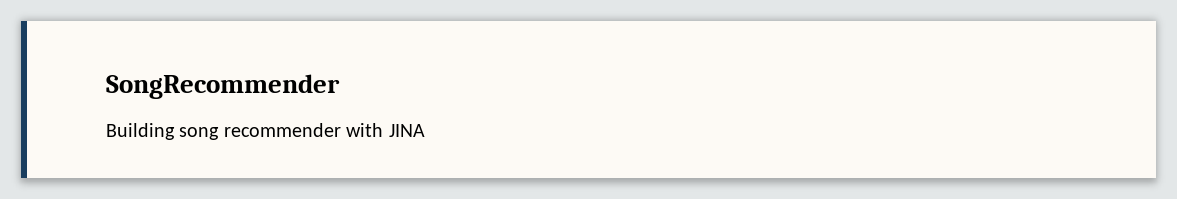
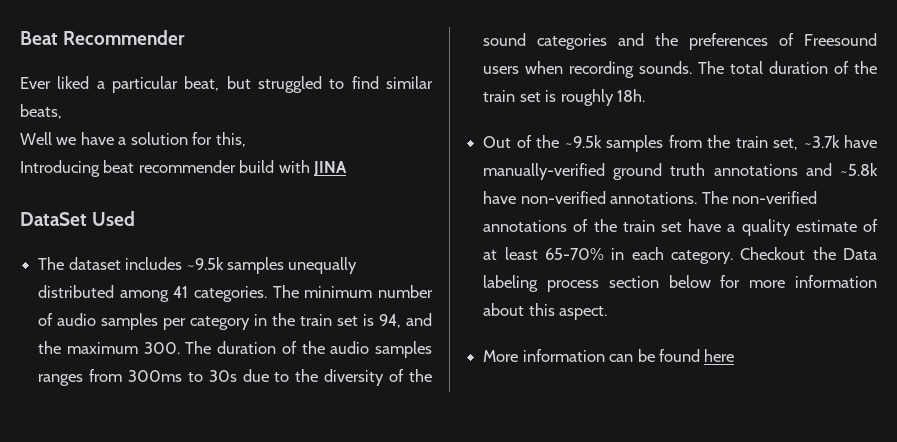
[106,74,340,99] [106,123,425,140] SongRecommender // Building song recommender with JINA -> [20,30,186,45] [20,76,433,93] [20,104,62,119] [20,132,246,147] [20,160,348,177] [20,211,136,226] [38,257,358,274] [38,285,433,302] [38,313,433,330] [38,341,432,358] [38,369,433,386] [483,33,877,50] [483,61,877,78] [483,89,645,106] [483,135,878,152] [483,163,879,180] [483,191,817,204] [483,219,879,236] [483,247,877,264] [483,275,877,292] [483,303,608,320] [483,349,735,362] Beat Recommender // Ever liked a particular beat, but struggled to find similar beats, // Well we have a solution for this, // Introducing beat recommender build with JINA // DataSet Used // The dataset includes ~9.5k samples unequally distributed among 41 categories. The minimum number of audio samples per category in the train set is 94, and the maximum 300. The duration of the audio samples ranges from 300ms to 30s due to the diversity of the sound categories and the preferences of Freesound users when recording sounds. The total duration of the train set is roughly 18h. // Out of the ~9.5k samples from the train set, ~3.7k have manually-verified ground truth annotations and ~5.8k have non-verified annotations. The non-verified annotations of the train set have a quality estimate of at least 65-70% in each category. Checkout the Data labeling process section below for more information about this aspect. // More information can be found here

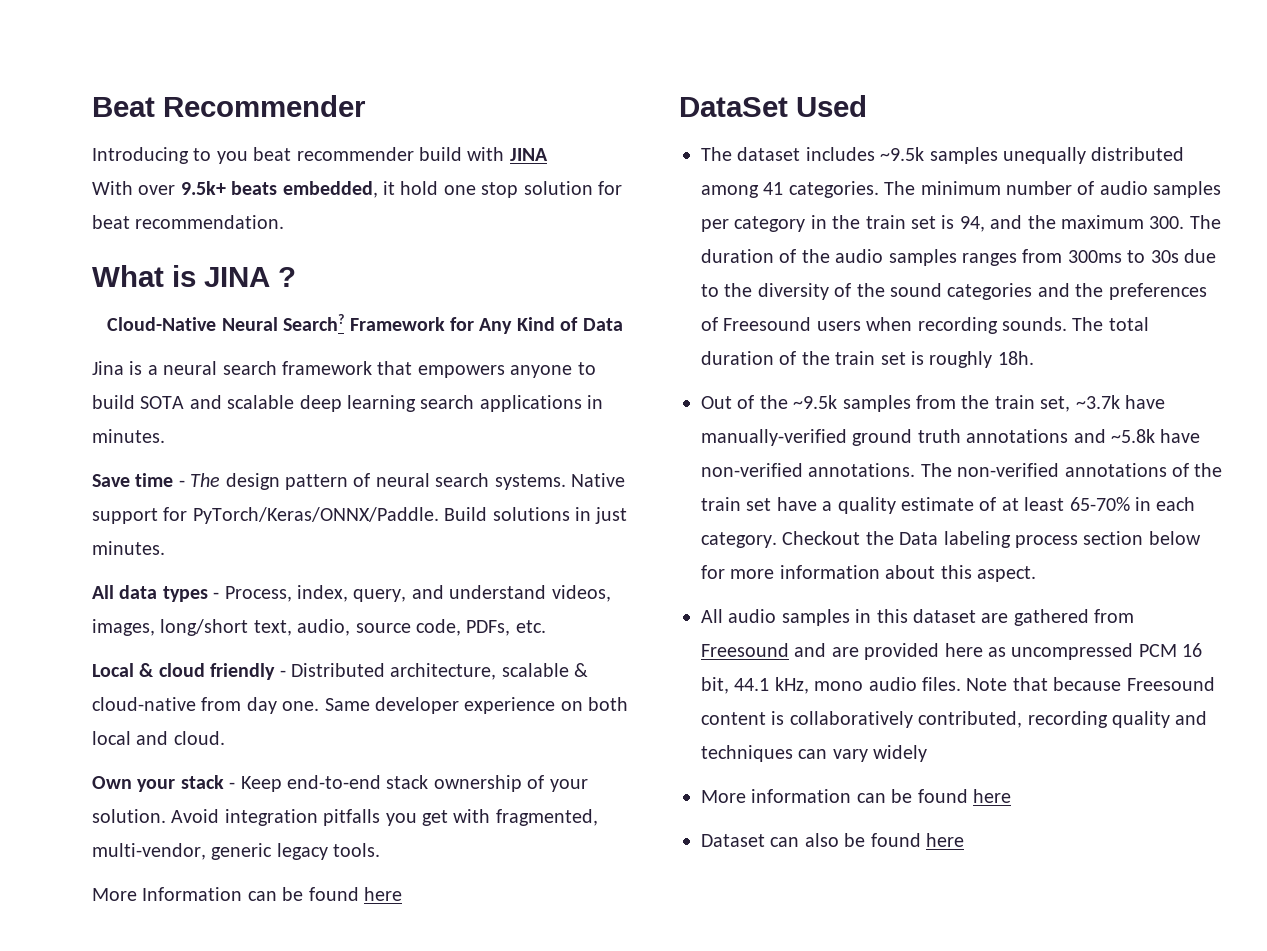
[20,76,433,93] [20,104,62,119] [20,132,246,147] [20,160,100,177] Ever liked a particular beat, but struggled to find similar beats, // Well we have a solution for this, // Introducing -> [92,147,248,164] Introducing to you
(348, 168) none -> [92,181,622,198] [92,215,285,229] [92,265,296,287] [107,314,623,334] [92,361,596,378] [92,395,604,412] [92,429,165,443] [92,473,625,490] [92,507,628,524] [92,541,165,555] [92,585,611,602] [92,619,546,636] [92,663,589,680] [92,697,629,714] [92,731,225,745] [92,775,588,792] [92,809,598,826] [92,843,381,860] [92,887,402,901] // With over 9.5k+ beats embedded, it hold one stop solution for beat recommendation. // What is JINA ? // Cloud-Native Neural Search? Framework for Any Kind of Data // Jina is a neural search framework that empowers anyone to build SOTA and scalable deep learning search applications in minutes. // Save time - The design pattern of neural search systems. Native support for PyTorch/Keras/ONNX/Paddle. Build solutions in just minutes. // All data types - Process, index, query, and understand videos, images, long/short text, audio, source code, PDFs, etc. // Local & cloud friendly - Distributed architecture, scalable & cloud-native from day one. Same developer experience on both local and cloud. // Own your stack - Keep end-to-end stack ownership of your solution. Avoid integration pitfalls you get with fragmented, multi-vendor, generic legacy tools. // More Information can be found here
(608, 313) none -> [701,609,1135,626] [701,643,1203,660] [701,677,1215,694] [701,711,1208,728] [701,745,928,762] // All audio samples in this dataset are gathered from Freesound and are provided here as uncompressed PCM 16 bit, 44.1 kHz, mono audio files. Note that because Freesound content is collaboratively contributed, recording quality and techniques can vary widely
(735, 355) none -> [701,833,964,847] // Dataset can also be found here

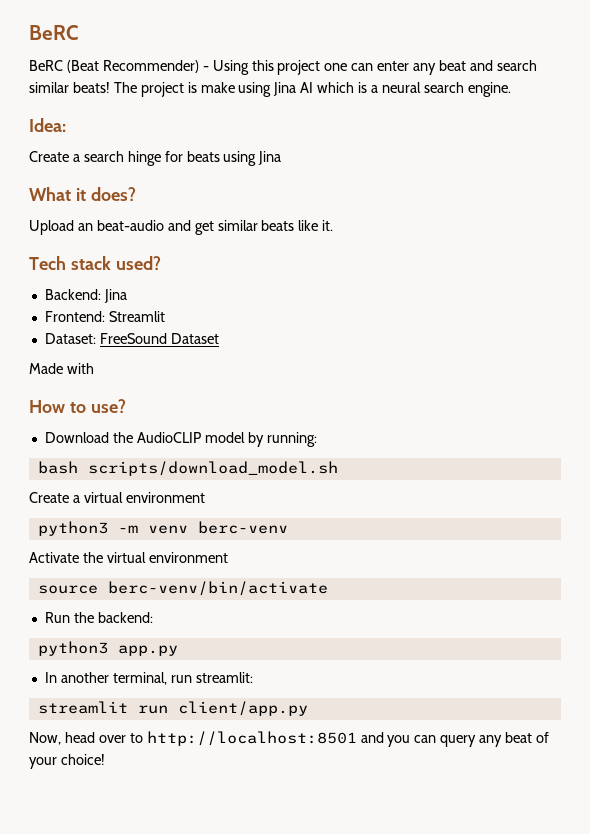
[92,95,366,117] [92,147,548,164] [92,181,622,198] [92,215,285,229] [92,265,296,287] [107,314,623,334] [92,361,596,378] [92,395,604,412] [92,429,165,443] [92,473,625,490] [92,507,628,524] [92,541,165,555] [92,585,611,602] [92,619,546,636] [92,663,589,680] [92,697,629,714] [92,731,225,745] [92,775,588,792] [92,809,598,826] [92,843,381,860] [92,887,402,901] [679,95,867,117] [701,147,1185,164] [701,181,1222,198] [701,215,1221,232] [701,249,1216,266] [701,283,1207,300] [701,317,1149,334] [701,351,1034,368] [701,395,1165,412] [701,429,1201,446] [701,463,1223,477] [701,497,1196,514] [701,531,1201,548] [701,565,1036,582] [701,609,1135,626] [701,643,1203,660] [701,677,1215,694] [701,711,1208,728] [701,745,928,762] [701,789,1011,803] [701,833,964,847] Beat Recommender // Introducing to you beat recommender build with JINA // With over 9.5k+ beats embedded, it hold one stop solution for beat recommendation. // What is JINA ? // Cloud-Native Neural Search? Framework for Any Kind of Data // Jina is a neural search framework that empowers anyone to build SOTA and scalable deep learning search applications in minutes. // Save time - The design pattern of neural search systems. Native support for PyTorch/Keras/ONNX/Paddle. Build solutions in just minutes. // All data types - Process, index, query, and understand videos, images, long/short text, audio, source code, PDFs, etc. // Local & cloud friendly - Distributed architecture, scalable & cloud-native from day one. Same developer experience on both local and cloud. // Own your stack - Keep end-to-end stack ownership of your solution. Avoid integration pitfalls you get with fragmented, multi-vendor, generic legacy tools. // More Information can be found here // DataSet Used // The dataset includes ~9.5k samples unequally distributed among 41 categories. The minimum number of audio samples per category in the train set is 94, and the maximum 300. The duration of the audio samples ranges from 300ms to 30s due to the diversity of the sound categories and the preferences of Freesound users when recording sounds. The total duration of the train set is roughly 18h. // Out of the ~9.5k samples from the train set, ~3.7k have manually-verified ground truth annotations and ~5.8k have non-verified annotations. The non-verified annotations of the train set have a quality estimate of at least 65-70% in each category. Checkout the Data labeling process section below for more information about this aspect. // All audio samples in this dataset are gathered from Freesound and are provided here as uncompressed PCM 16 bit, 44.1 kHz, mono audio files. Note that because Freesound content is collaboratively contributed, recording quality and techniques can vary widely // More information can be found here // Dataset can also be found here -> [29,25,78,40] [29,60,537,75] [29,82,511,97] [29,118,66,132] [29,151,282,166] [29,187,136,201] [29,220,334,235] [29,256,161,270] [44,289,127,303] [44,311,165,322] [44,333,219,344] [29,363,94,374] [29,399,126,413] [44,432,317,447] [37,461,338,476] [29,492,205,503] [37,521,288,536] [29,552,228,563] [37,581,328,596] [44,612,153,623] [37,641,178,656] [44,672,253,685] [37,701,308,716] [29,731,550,747] [29,754,105,769] BeRC // BeRC (Beat Recommender) - Using this project one can enter any beat and search similar beats! The project is make using Jina AI which is a neural search engine. // Idea: // Create a search hinge for beats using Jina // What it does? // Upload an beat-audio and get similar beats like it. // Tech stack used? // Backend: Jina // Frontend: Streamlit // Dataset: FreeSound Dataset // Made with // How to use? // Download the AudioCLIP model by running: // bash scripts/download_model.sh // Create a virtual environment // python3 -m venv berc-venv // Activate the virtual environment // source berc-venv/bin/activate // Run the backend: // python3 app.py // In another terminal, run streamlit: // streamlit run client/app.py // Now, head over to http://localhost:8501 and you can query any beat of your choice!

